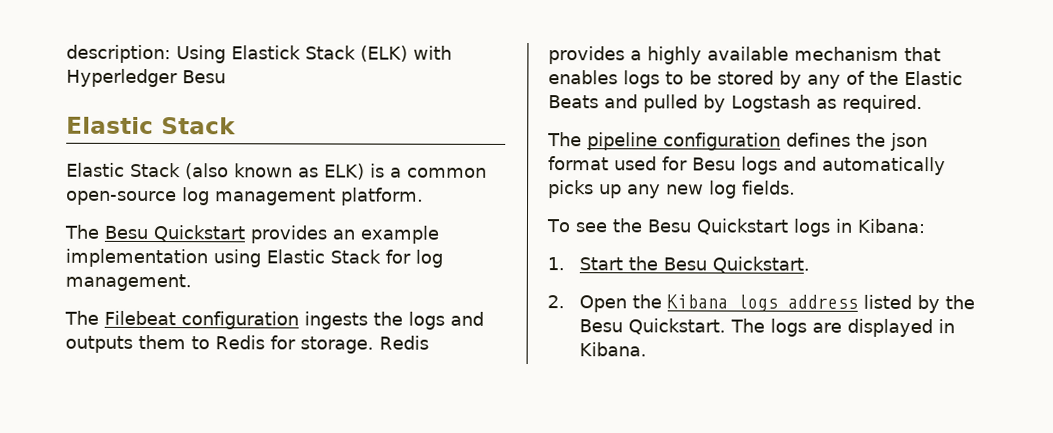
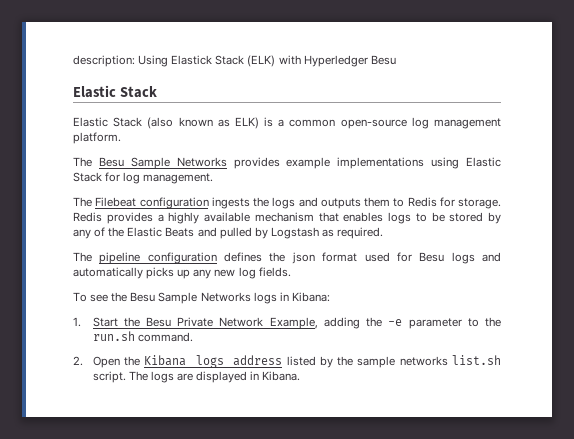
[153,225,439,244] [65,248,208,268] Quickstart provides an example implementation -> [130,157,425,169] Sample Networks provides example implementations
[695,218,788,235] Quickstart -> [158,292,251,304] Sample Networks
[712,256,811,273] Quickstart. -> [177,317,502,329] [92,331,193,342] Private Network Example, adding the -e parameter to the run.sh command.
[579,318,727,335] Besu Quickstart. -> [357,355,501,368] [92,371,126,383] sample networks list.sh script.

